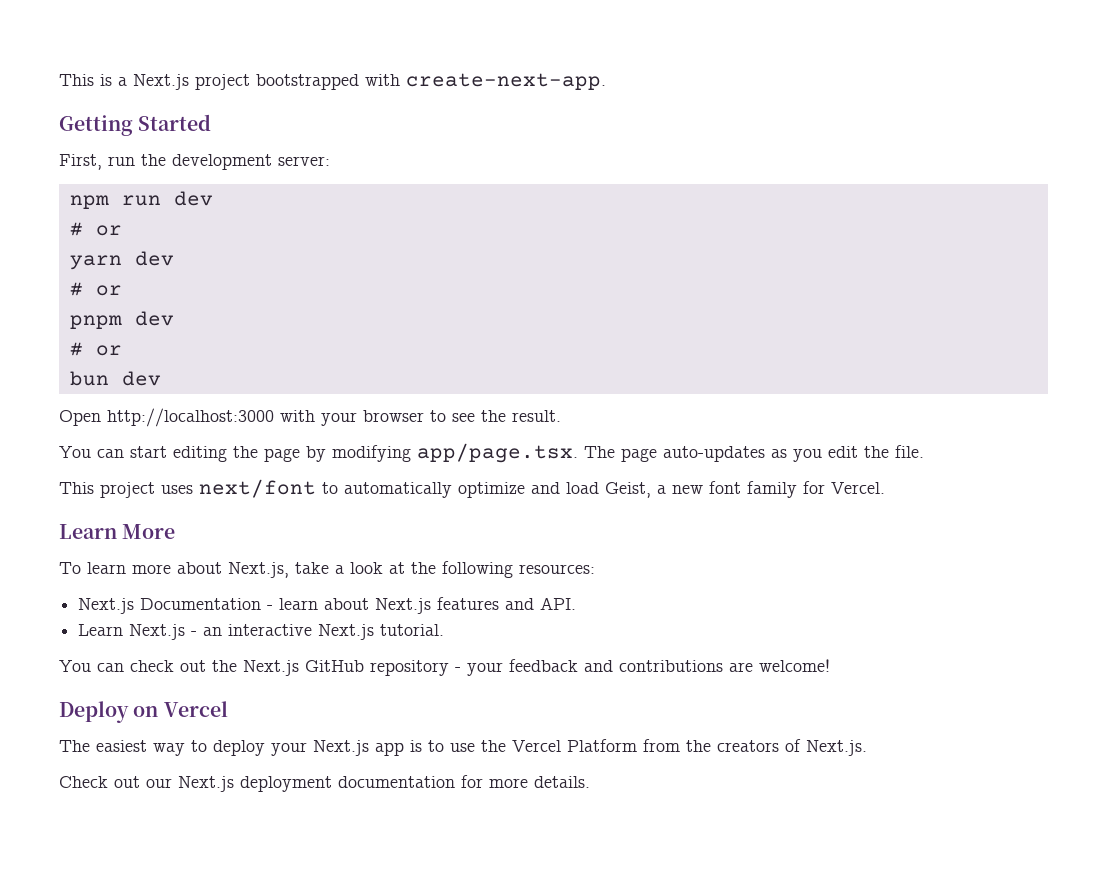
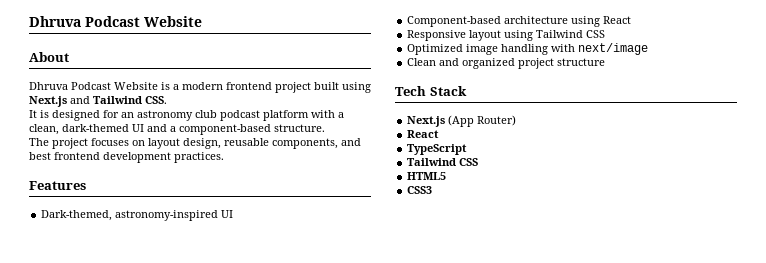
[59,73,606,90] [59,114,212,136] [59,154,330,170] [69,191,213,209] [69,222,122,236] [69,251,174,270] [69,282,122,296] [69,311,174,329] [69,342,122,356] [69,371,161,386] [59,408,561,427] [59,443,924,463] [59,479,885,498] [59,524,176,539] [59,561,595,578] [78,597,577,614] [78,624,445,640] [59,659,830,676] [59,701,228,723] [59,739,867,756] [59,775,590,792] This is a Next.js project bootstrapped with create-next-app. // Getting Started // First, run the development server: // npm run dev // # or // yarn dev // # or // pnpm dev // # or // bun dev // Open http://localhost:3000 with your browser to see the result. // You can start editing the page by modifying app/page.tsx. The page auto-updates as you edit the file. // This project uses next/font to automatically optimize and load Geist, a new font family for Vercel. // Learn More // To learn more about Next.js, take a look at the following resources: // Next.js Documentation - learn about Next.js features and API. // Learn Next.js - an interactive Next.js tutorial. // You can check out the Next.js GitHub repository - your feedback and contributions are welcome! // Deploy on Vercel // The easiest way to deploy your Next.js app is to use the Vercel Platform from the creators of Next.js. // Check out our Next.js deployment documentation for more details. -> [29,16,202,27] [29,52,69,62] [29,82,371,93] [29,96,167,107] [29,110,344,121] [29,124,325,135] [29,138,361,149] [29,152,224,163] [29,181,86,190] [41,210,234,221] [407,16,632,27] [407,30,606,41] [407,43,649,55] [407,58,606,69] [395,86,467,96] [407,115,517,127] [407,130,440,138] [407,144,468,155] [407,158,479,166] [407,172,447,180] [407,186,433,194] Dhruva Podcast Website // About // Dhruva Podcast Website is a modern frontend project built using Next.js and Tailwind CSS. // It is designed for an astronomy club podcast platform with a clean, dark-themed UI and a component-based structure. // The project focuses on layout design, reusable components, and best frontend development practices. // Features // Dark-themed, astronomy-inspired UI // Component-based architecture using React // Responsive layout using Tailwind CSS // Optimized image handling with next/image // Clean and organized project structure // Tech Stack // Next.js (App Router) // React // TypeScript // Tailwind CSS // HTML5 // CSS3

